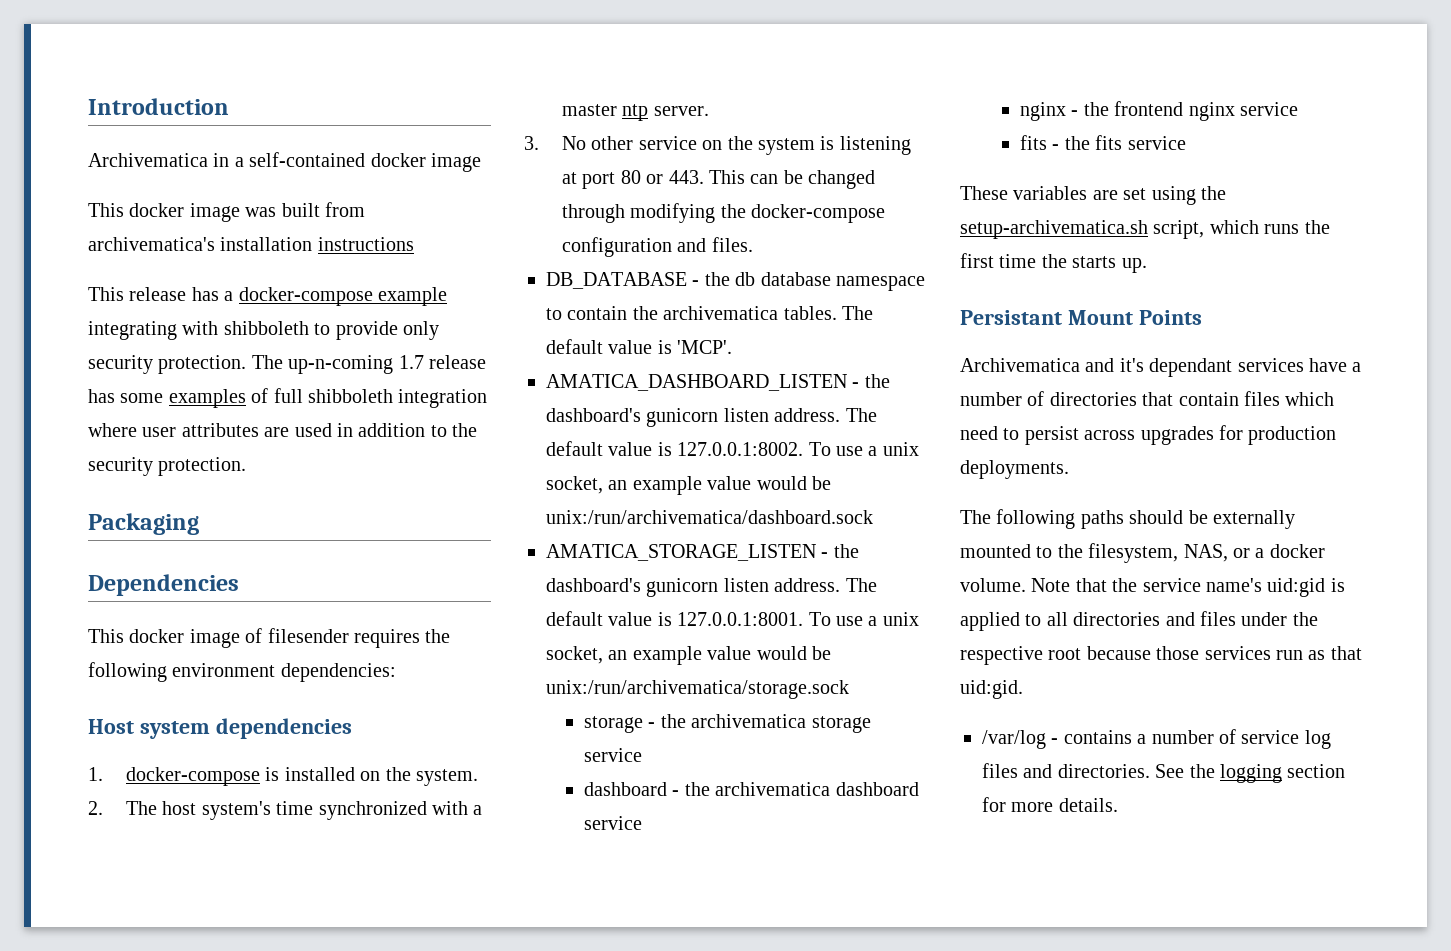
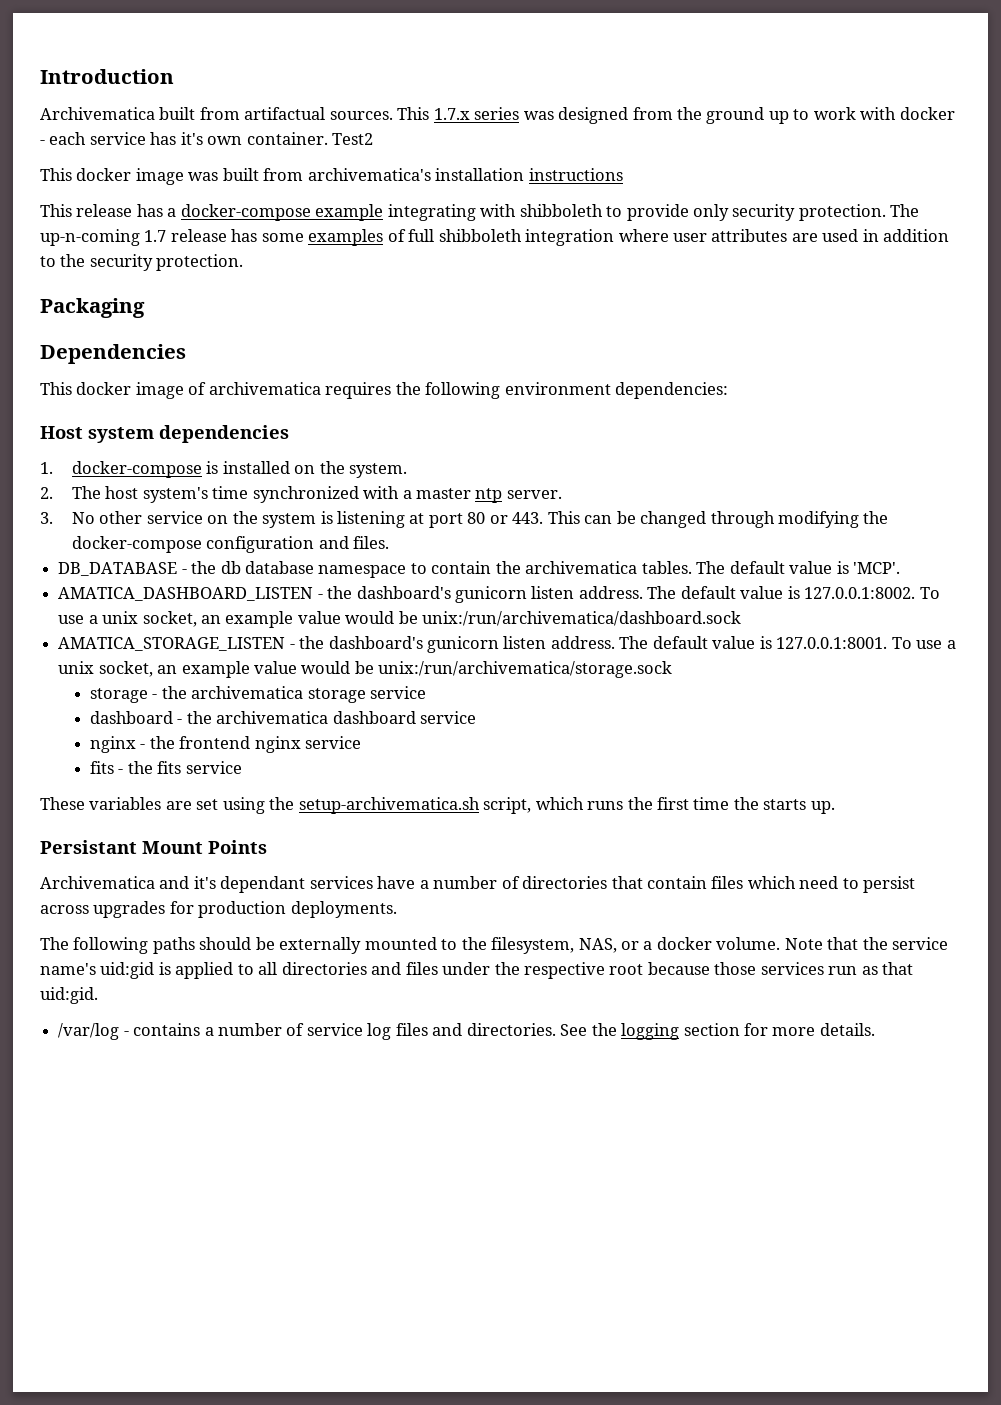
[213,152,481,172] in a self-contained docker image -> [159,107,955,124] [40,132,374,145] built from artifactual sources. This 1.7.x series was designed from the ground up to work with docker - each service has it's own container. Test2
[267,628,349,643] filesender -> [208,382,321,395] archivematica

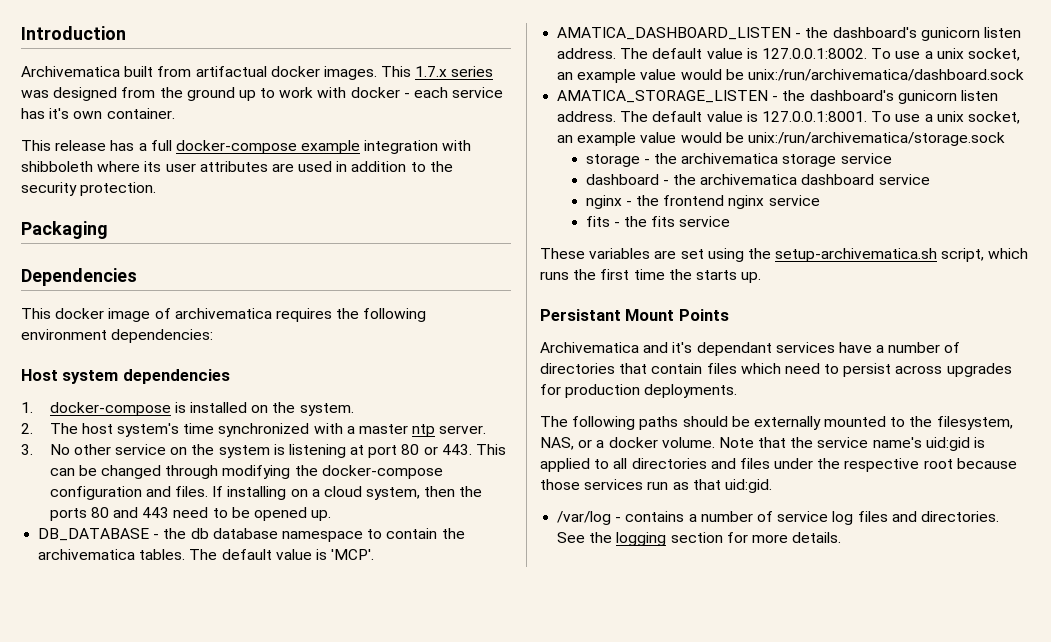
[329,111,393,120] sources. -> [270,66,377,80] docker images.
[332,133,374,145] [40,168,623,185] Test2 // This docker image was built from archivematica's installation instructions -> (175, 113) none
(177, 212) none -> [150,140,172,151] full
[387,204,476,221] integrating -> [364,140,439,154] integration
[606,204,920,221] [40,229,669,246] to provide only security protection. The up-n-coming 1.7 release has some examples of full shibboleth integration where -> [97,161,162,172] where its
(390, 542) none -> [212,486,483,500] [49,507,332,521] If installing on a cloud system, then the ports 80 and 443 need to be opened up.

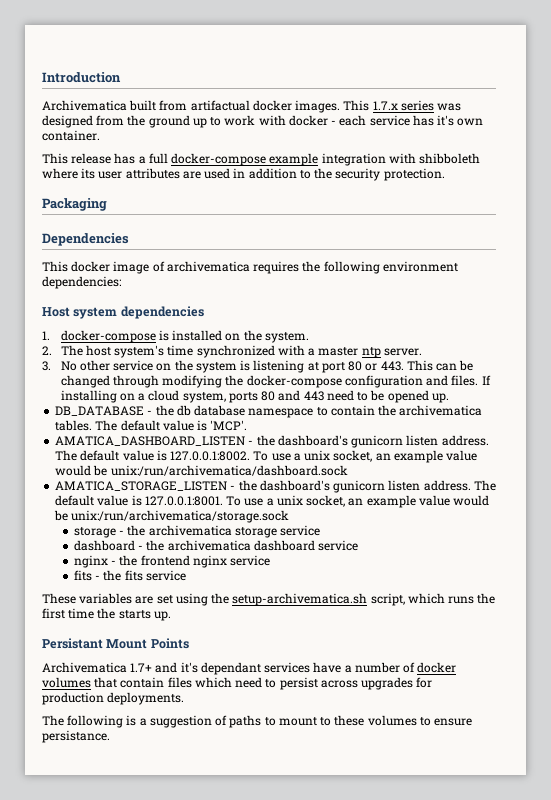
[424,486,483,497] then the -> (226, 397) none
(639, 347) none -> [130,663,153,672] 1.7+
[540,363,615,374] directories -> [417,662,457,673] [42,677,91,688] docker volumes
[639,416,1013,430] [540,437,986,451] [540,458,1017,472] [540,479,772,493] [557,511,999,525] [557,532,842,546] paths should be externally mounted to the filesystem, NAS, or a docker volume. Note that the service name's uid:gid is applied to all directories and files under the respective root because those services run as that uid:gid. // /var/log - contains a number of service log files and directories. See the logging section for more details. -> [126,715,473,728] [42,730,110,743] is a suggestion of paths to mount to these volumes to ensure persistance.

